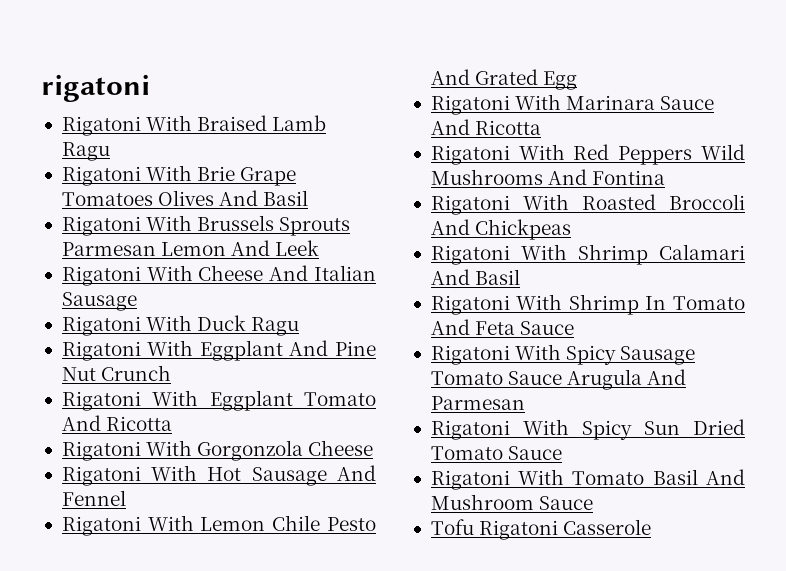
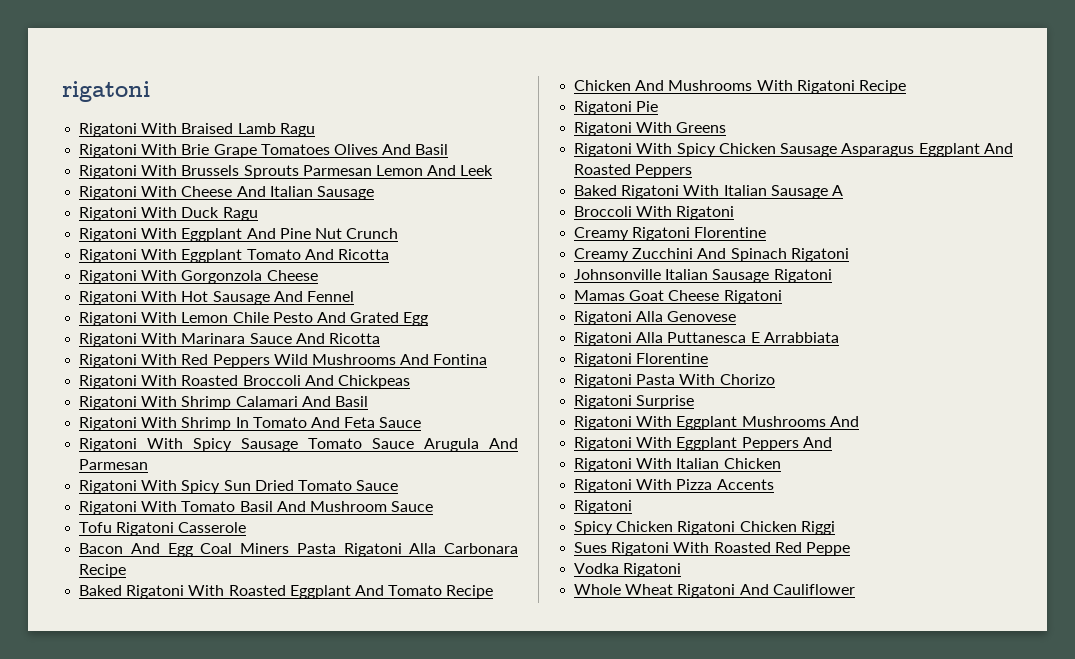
(652, 527) none -> [79,543,518,557] [79,564,127,578] [79,585,494,599] [574,80,906,94] [574,101,659,115] [574,122,727,136] [574,143,1013,157] [574,164,693,178] [574,185,843,199] [574,206,735,220] [574,227,767,241] [574,248,849,262] [574,269,832,283] [574,290,782,304] [574,311,737,325] [574,332,839,346] [574,353,709,367] [574,374,775,388] [574,395,695,409] [574,416,859,430] [574,437,832,451] [574,458,781,472] [574,479,774,493] [574,500,633,514] [574,521,835,535] [574,542,850,556] [574,563,682,577] [574,584,855,598] // Bacon And Egg Coal Miners Pasta Rigatoni Alla Carbonara Recipe // Baked Rigatoni With Roasted Eggplant And Tomato Recipe // Chicken And Mushrooms With Rigatoni Recipe // Rigatoni Pie // Rigatoni With Greens // Rigatoni With Spicy Chicken Sausage Asparagus Eggplant And Roasted Peppers // Baked Rigatoni With Italian Sausage A // Broccoli With Rigatoni // Creamy Rigatoni Florentine // Creamy Zucchini And Spinach Rigatoni // Johnsonville Italian Sausage Rigatoni // Mamas Goat Cheese Rigatoni // Rigatoni Alla Genovese // Rigatoni Alla Puttanesca E Arrabbiata // Rigatoni Florentine // Rigatoni Pasta With Chorizo // Rigatoni Surprise // Rigatoni With Eggplant Mushrooms And // Rigatoni With Eggplant Peppers And // Rigatoni With Italian Chicken // Rigatoni With Pizza Accents // Rigatoni // Spicy Chicken Rigatoni Chicken Riggi // Sues Rigatoni With Roasted Red Peppe // Vodka Rigatoni // Whole Wheat Rigatoni And Cauliflower

